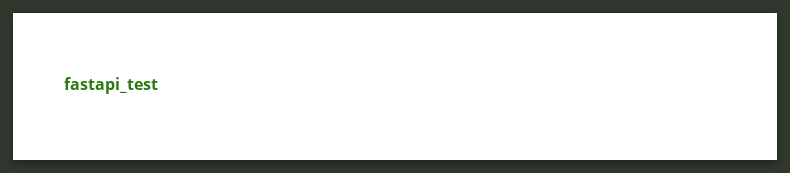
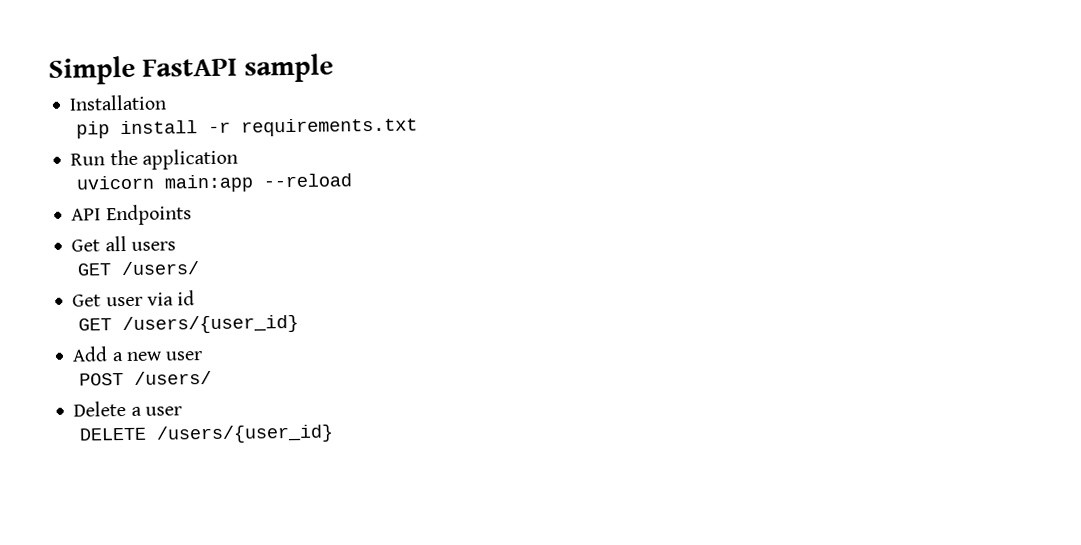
[64,77,158,94] fastapi_test -> [48,53,334,85] [69,94,168,111] [75,117,418,139] [70,148,238,170] [75,173,352,193] [71,204,192,226] [71,235,176,252] [76,261,199,276] [72,290,196,307] [77,314,299,335] [72,346,204,362] [78,370,212,386] [73,400,182,417] [78,424,334,444] Simple FastAPI sample // Installation // pip install -r requirements.txt // Run the application // uvicorn main:app --reload // API Endpoints // Get all users // GET /users/ // Get user via id // GET /users/{user_id} // Add a new user // POST /users/ // Delete a user // DELETE /users/{user_id}

